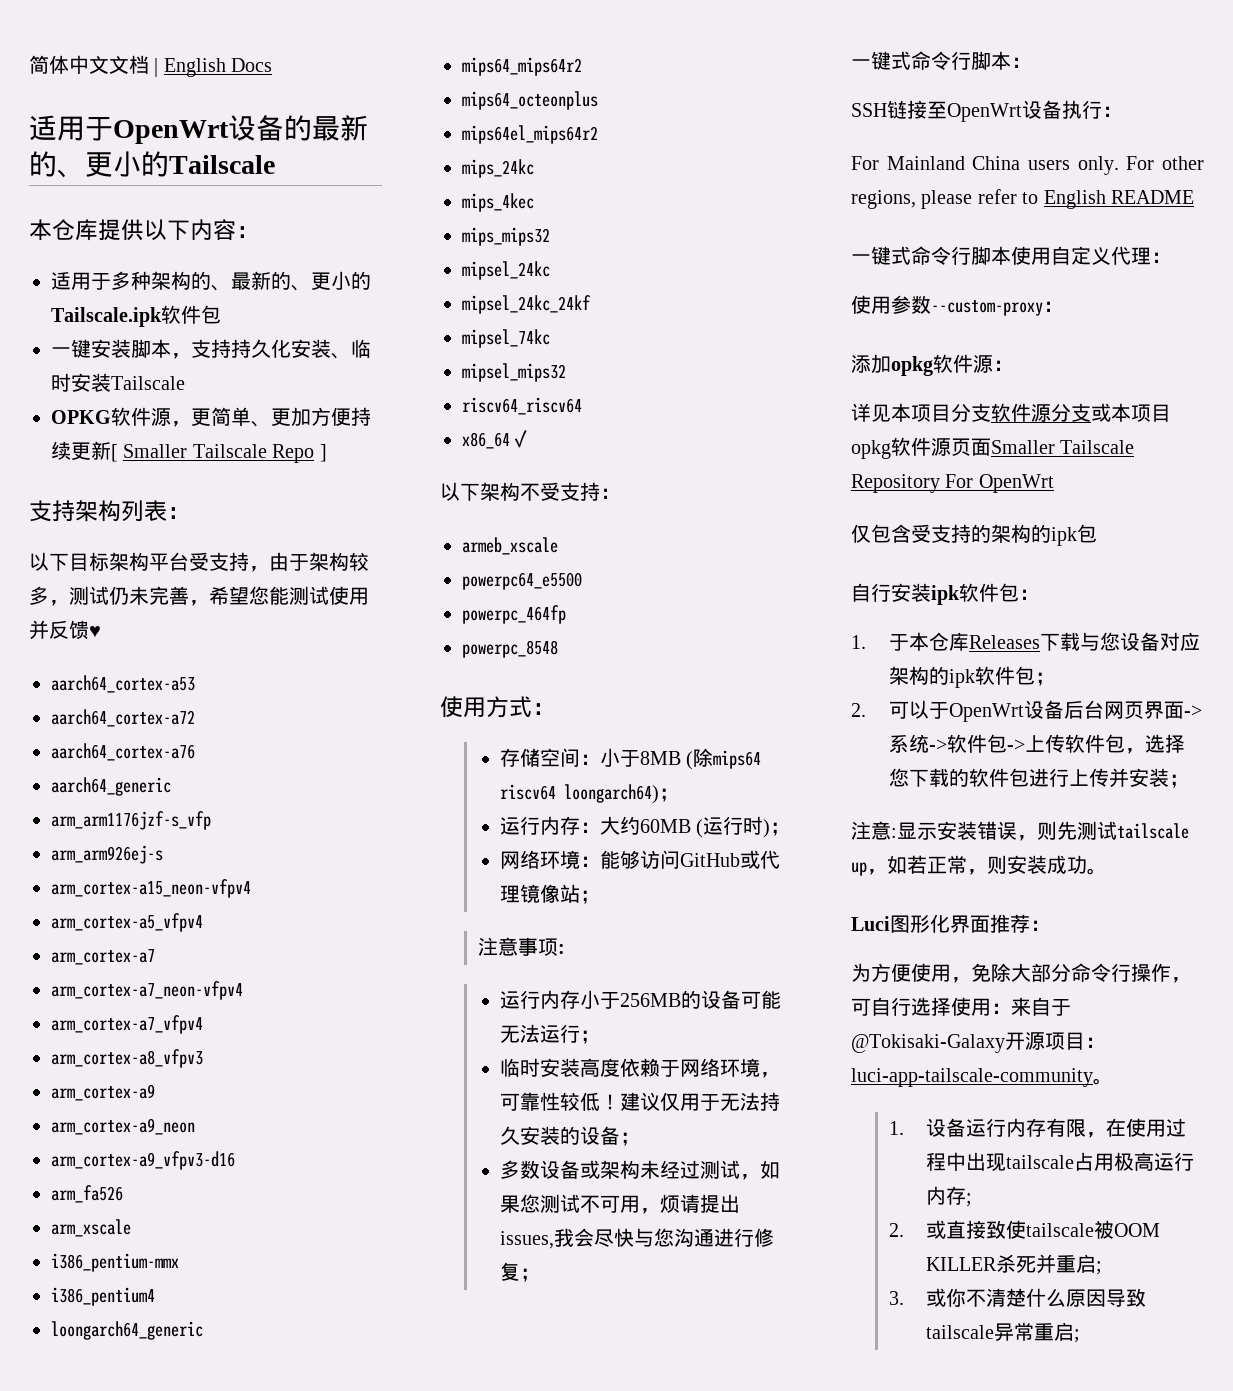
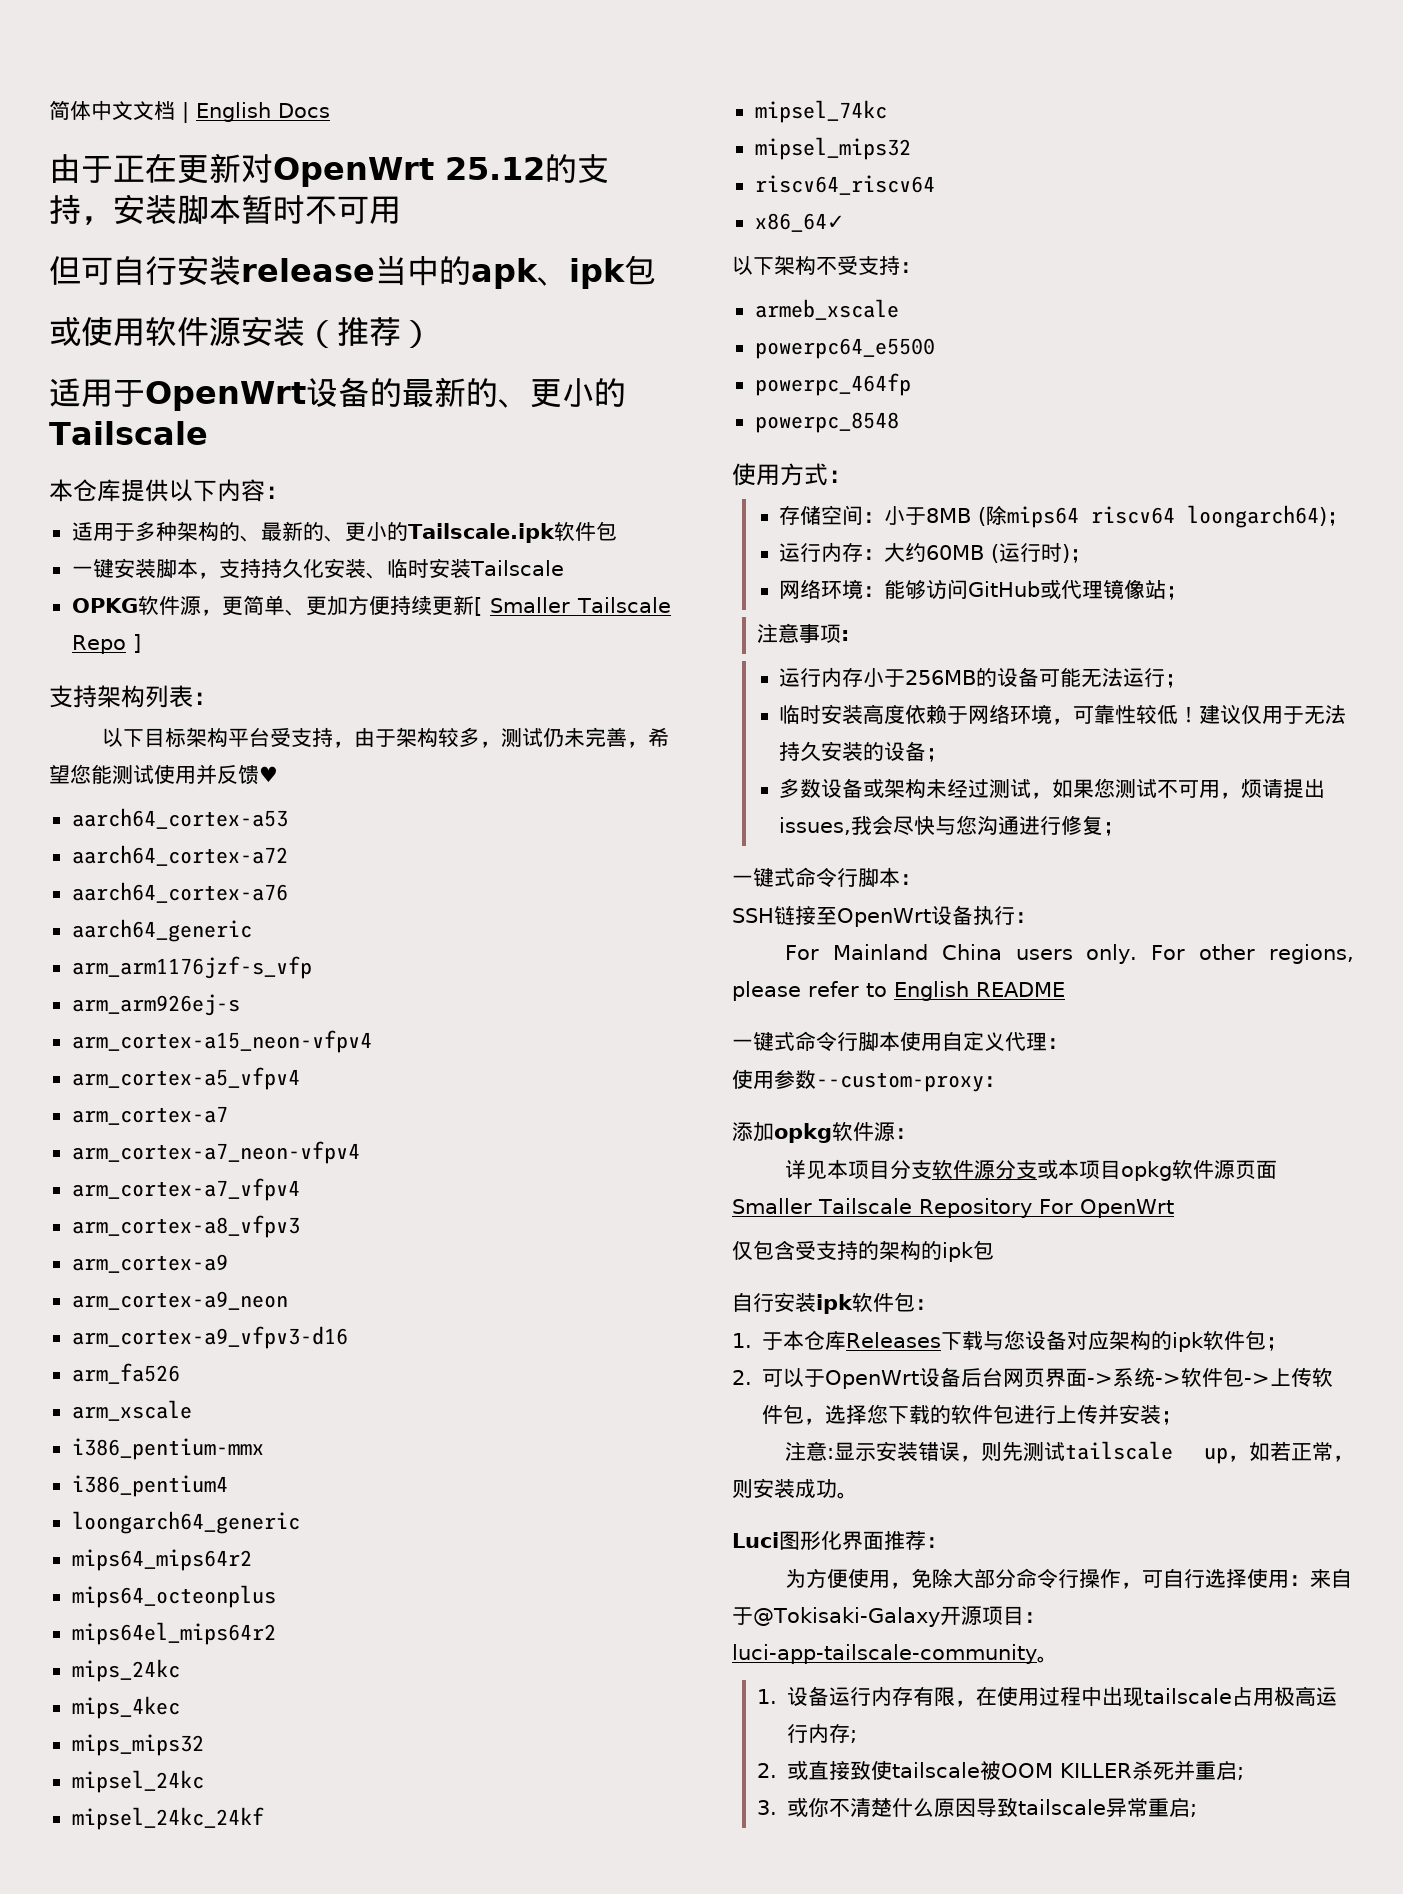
(273, 65) none -> [49,153,609,187] [49,194,401,225] [49,255,656,289] [49,316,433,348] // 由于正在更新对OpenWrt 25.12的支持，安装脚本暂时不可用 // 但可自行安装release当中的apk、ipk包 // 或使用软件源安装（推荐）

